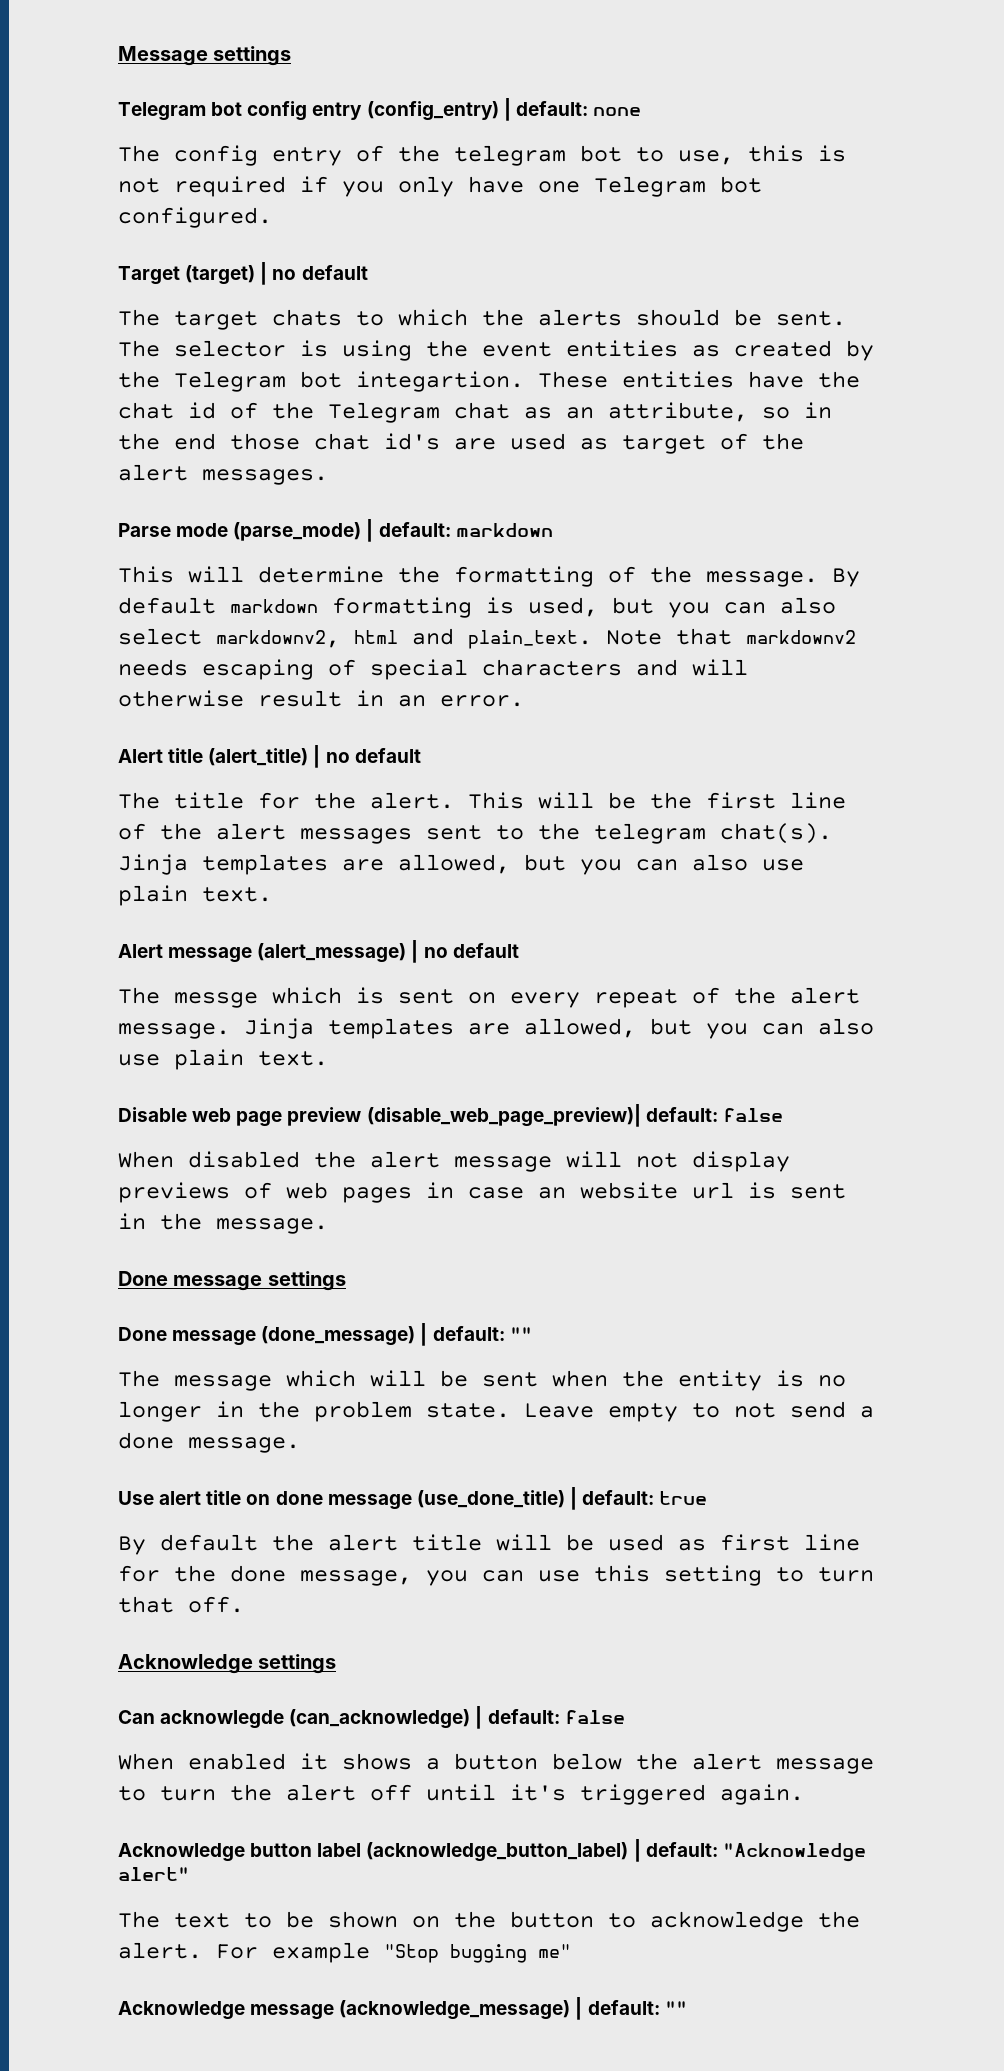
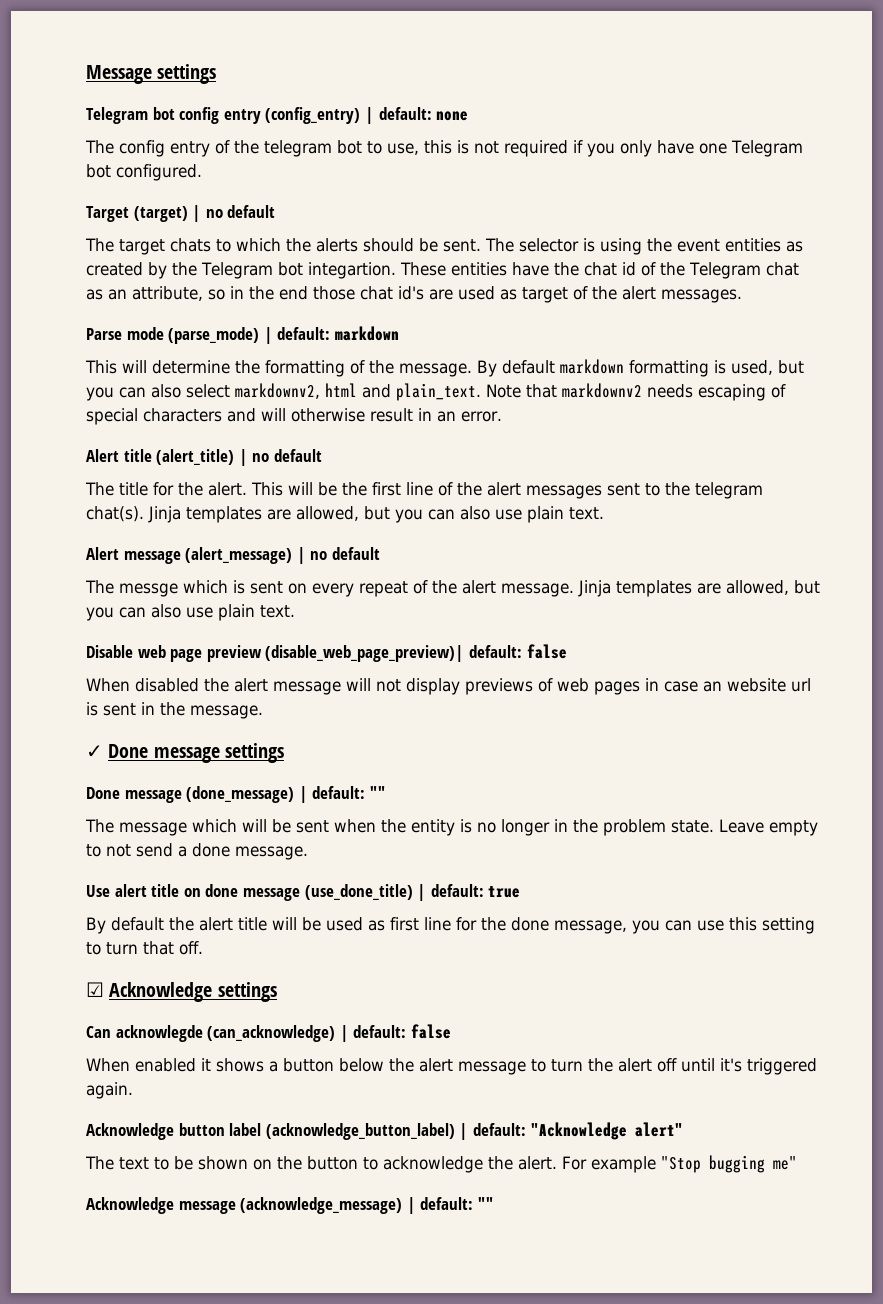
(328, 1226) none -> [86,745,103,758] ✓
(244, 1604) none -> [86,982,104,997] ☑

